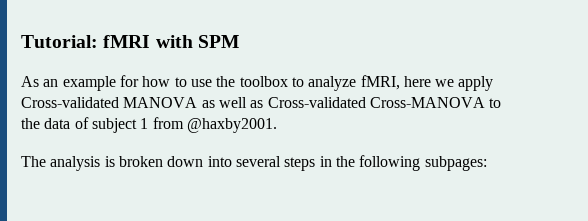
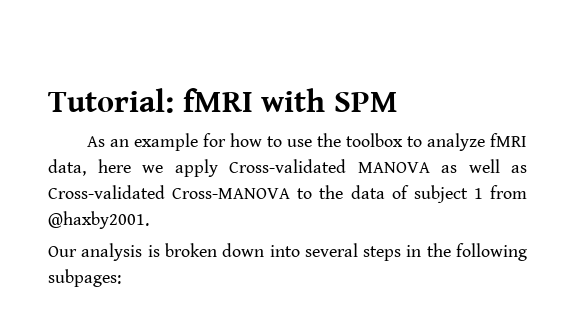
[360,75,400,90] fMRI, -> [490,133,528,147] [48,159,86,176] fMRI data,
[21,156,46,167] The -> [48,246,77,257] Our

